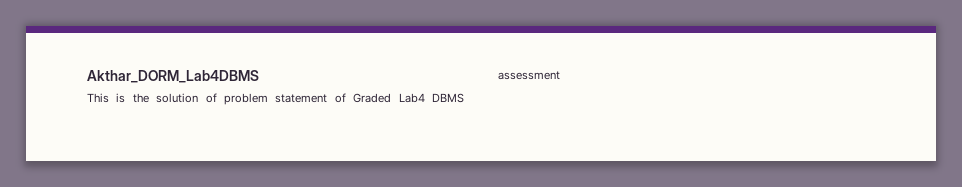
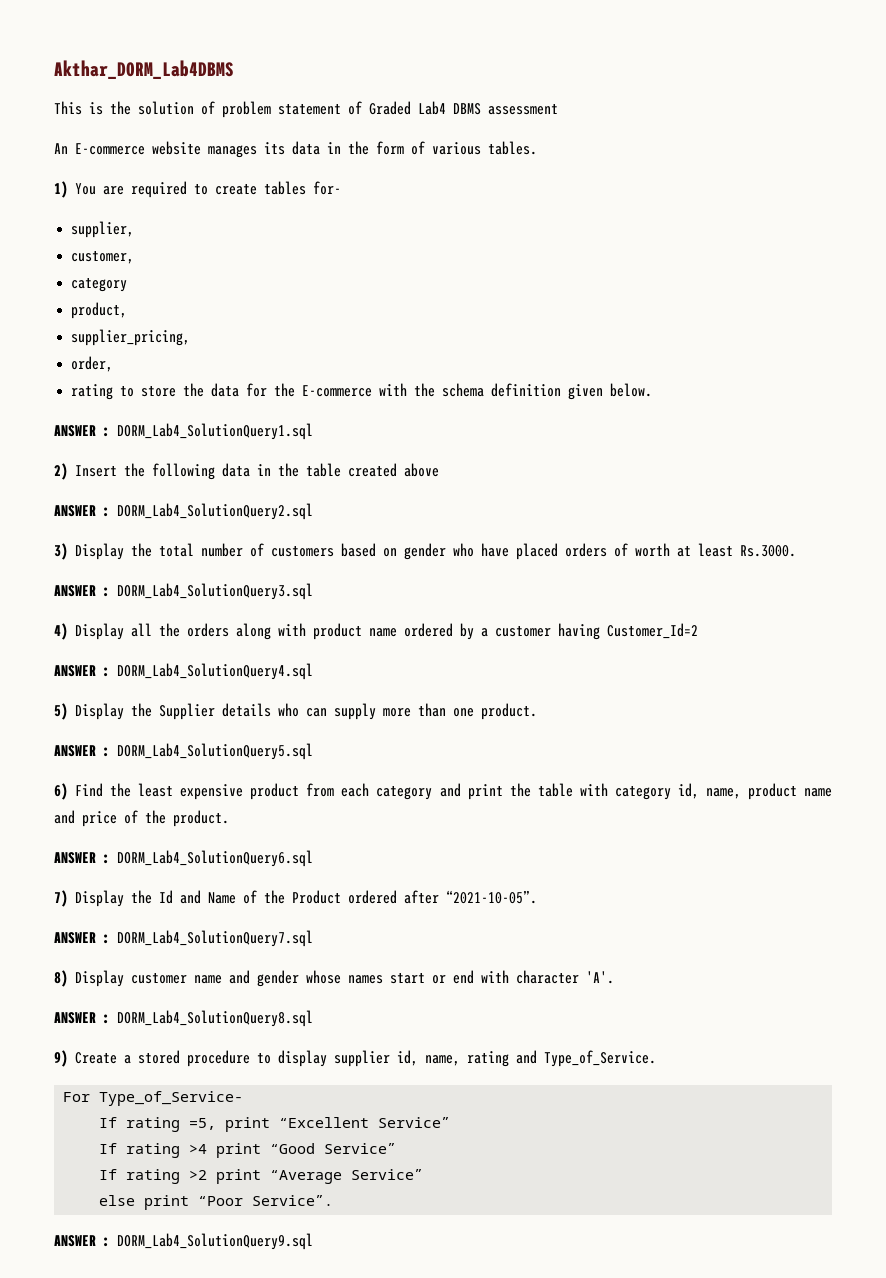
(560, 75) none -> [54,141,537,158] [54,181,341,198] [71,221,135,238] [71,251,135,264] [71,278,128,292] [71,302,128,319] [71,329,191,346] [71,356,114,372] [71,383,653,400] [54,423,313,440] [54,463,439,480] [54,503,313,520] [54,543,796,560] [54,583,313,600] [54,623,698,640] [54,663,313,680] [54,703,537,720] [54,743,313,760] [54,783,832,800] [54,810,229,827] [54,850,313,867] [54,890,537,907] [54,930,313,947] [54,970,614,987] [54,1010,313,1027] [54,1050,656,1067] [63,1091,244,1106] [99,1117,451,1132] [99,1143,397,1158] [99,1169,424,1184] [99,1195,334,1210] [54,1233,313,1250] // An E-commerce website manages its data in the form of various tables. // 1) You are required to create tables for- // supplier, // customer, // category // product, // supplier_pricing, // order, // rating to store the data for the E-commerce with the schema definition given below. // ANSWER : DORM_Lab4_SolutionQuery1.sql // 2) Insert the following data in the table created above // ANSWER : DORM_Lab4_SolutionQuery2.sql // 3) Display the total number of customers based on gender who have placed orders of worth at least Rs.3000. // ANSWER : DORM_Lab4_SolutionQuery3.sql // 4) Display all the orders along with product name ordered by a customer having Customer_Id=2 // ANSWER : DORM_Lab4_SolutionQuery4.sql // 5) Display the Supplier details who can supply more than one product. // ANSWER : DORM_Lab4_SolutionQuery5.sql // 6) Find the least expensive product from each category and print the table with category id, name, product name and price of the product. // ANSWER : DORM_Lab4_SolutionQuery6.sql // 7) Display the Id and Name of the Product ordered after “2021-10-05”. // ANSWER : DORM_Lab4_SolutionQuery7.sql // 8) Display customer name and gender whose names start or end with character 'A'. // ANSWER : DORM_Lab4_SolutionQuery8.sql // 9) Create a stored procedure to display supplier id, name, rating and Type_of_Service. // For Type_of_Service- // If rating =5, print “Excellent Service” // If rating >4 print “Good Service” // If rating >2 print “Average Service” // else print “Poor Service”. // ANSWER : DORM_Lab4_SolutionQuery9.sql

